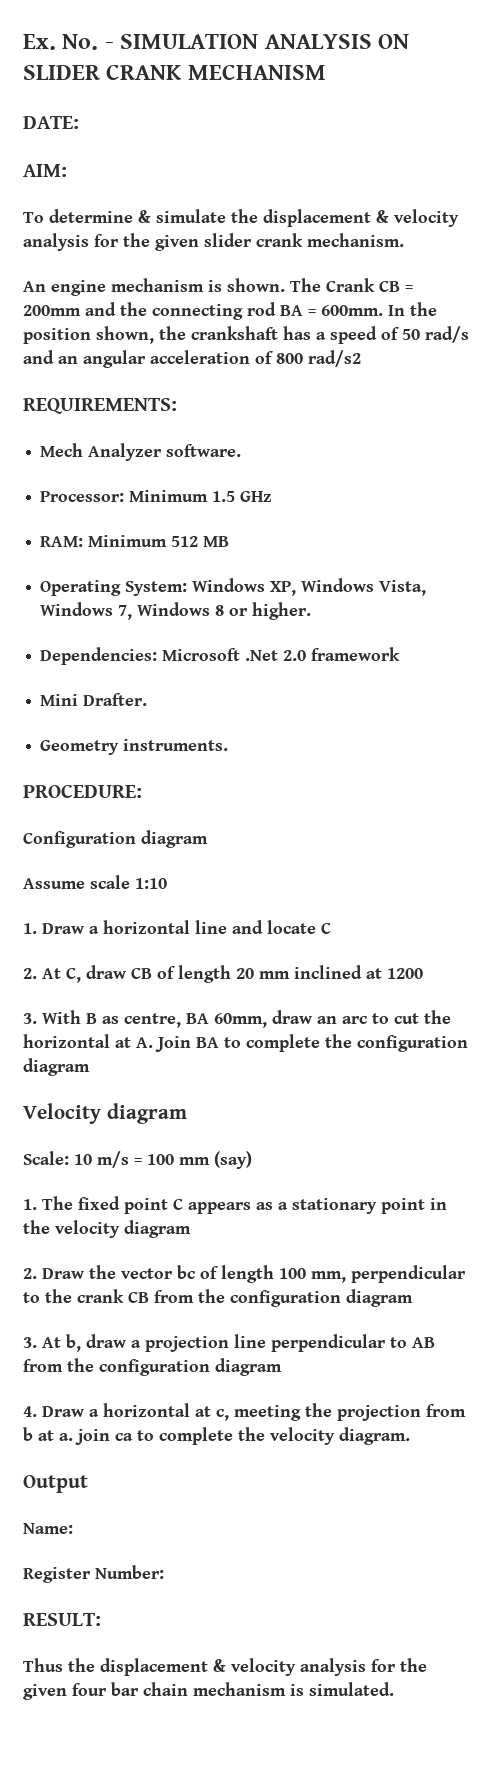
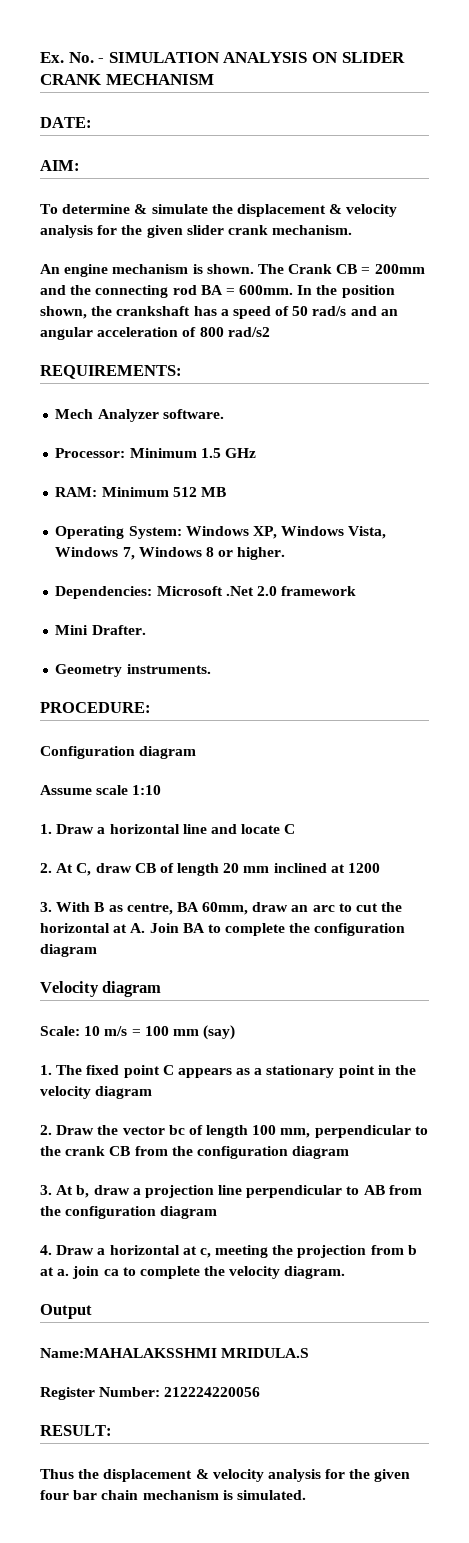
[23,1523,73,1534] Name: -> [40,1348,310,1358] Name:MAHALAKSSHMI MRIDULA.S
(164, 1572) none -> [164,1387,261,1397] 212224220056

